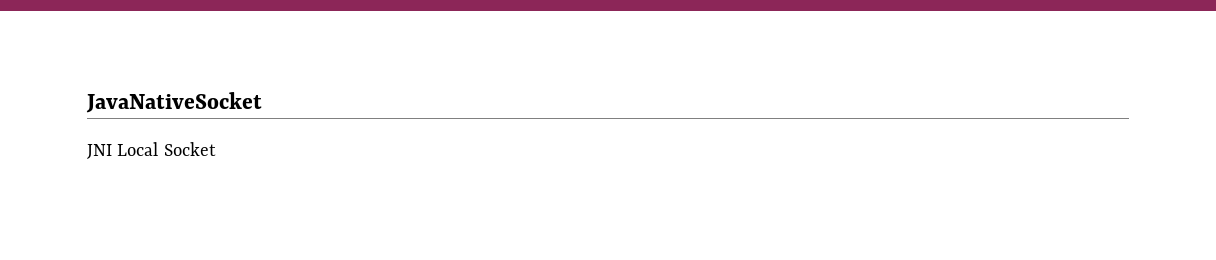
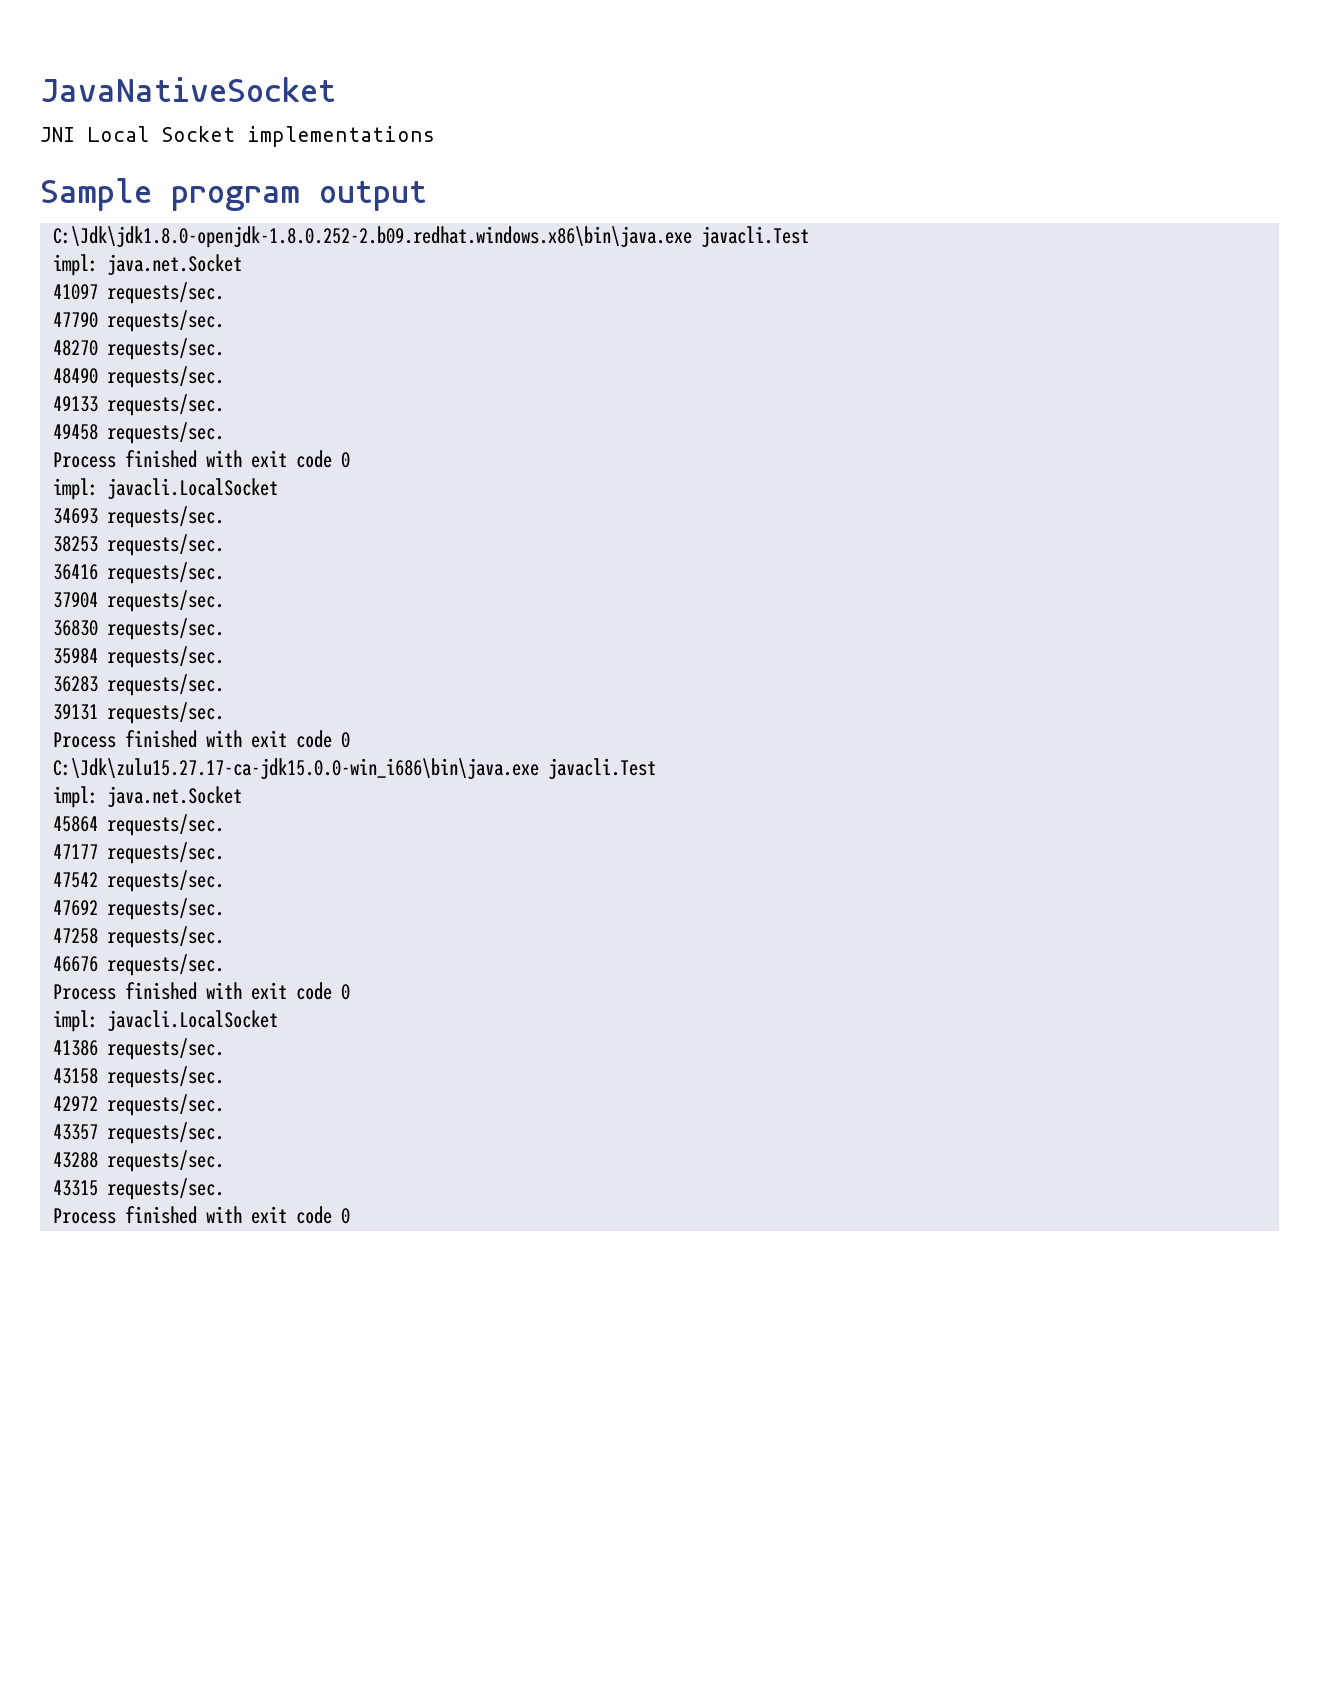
(216, 149) none -> [247,126,435,147] [40,178,427,211] [52,226,809,248] [52,254,242,276] [52,282,224,304] [52,310,224,332] [52,338,224,360] [52,366,224,388] [52,394,224,416] [52,422,224,444] [52,450,350,468] [52,478,278,500] [52,506,224,528] [52,534,224,556] [52,562,224,584] [52,590,224,612] [52,618,224,640] [52,646,224,668] [52,674,224,696] [52,702,224,724] [52,730,350,748] [52,758,656,780] [52,786,242,808] [52,814,224,836] [52,842,224,864] [52,870,224,892] [52,898,224,920] [52,926,224,948] [52,954,224,976] [52,982,350,1000] [52,1010,278,1032] [52,1038,224,1060] [52,1066,224,1088] [52,1094,224,1116] [52,1122,224,1144] [52,1150,224,1172] [52,1178,224,1200] [52,1206,350,1224] implementations // Sample program output // C:\Jdk\jdk1.8.0-openjdk-1.8.0.252-2.b09.redhat.windows.x86\bin\java.exe javacli.Test // impl: java.net.Socket // 41097 requests/sec. // 47790 requests/sec. // 48270 requests/sec. // 48490 requests/sec. // 49133 requests/sec. // 49458 requests/sec. // Process finished with exit code 0 // impl: javacli.LocalSocket // 34693 requests/sec. // 38253 requests/sec. // 36416 requests/sec. // 37904 requests/sec. // 36830 requests/sec. // 35984 requests/sec. // 36283 requests/sec. // 39131 requests/sec. // Process finished with exit code 0 // C:\Jdk\zulu15.27.17-ca-jdk15.0.0-win_i686\bin\java.exe javacli.Test // impl: java.net.Socket // 45864 requests/sec. // 47177 requests/sec. // 47542 requests/sec. // 47692 requests/sec. // 47258 requests/sec. // 46676 requests/sec. // Process finished with exit code 0 // impl: javacli.LocalSocket // 41386 requests/sec. // 43158 requests/sec. // 42972 requests/sec. // 43357 requests/sec. // 43288 requests/sec. // 43315 requests/sec. // Process finished with exit code 0

